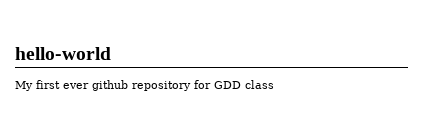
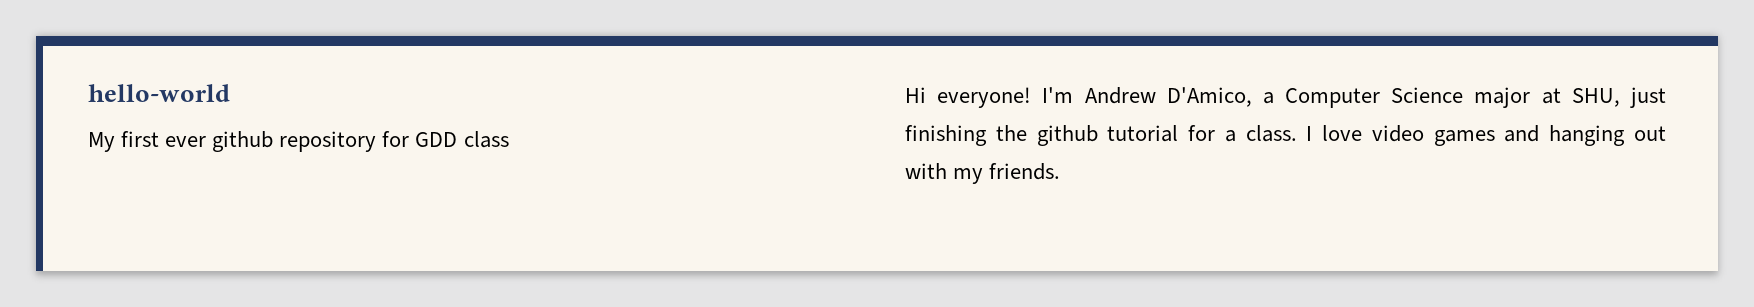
(274, 84) none -> [905,87,1666,108] [905,125,1666,146] [905,163,1061,184] // Hi everyone! I'm Andrew D'Amico, a Computer Science major at SHU, just finishing the github tutorial for a class. I love video games and hanging out with my friends.

